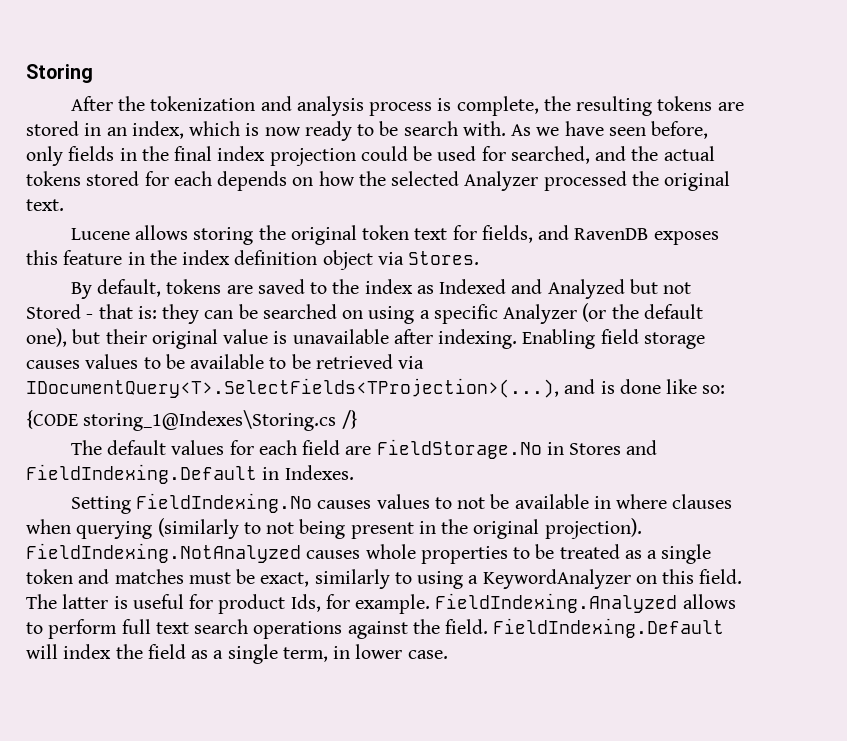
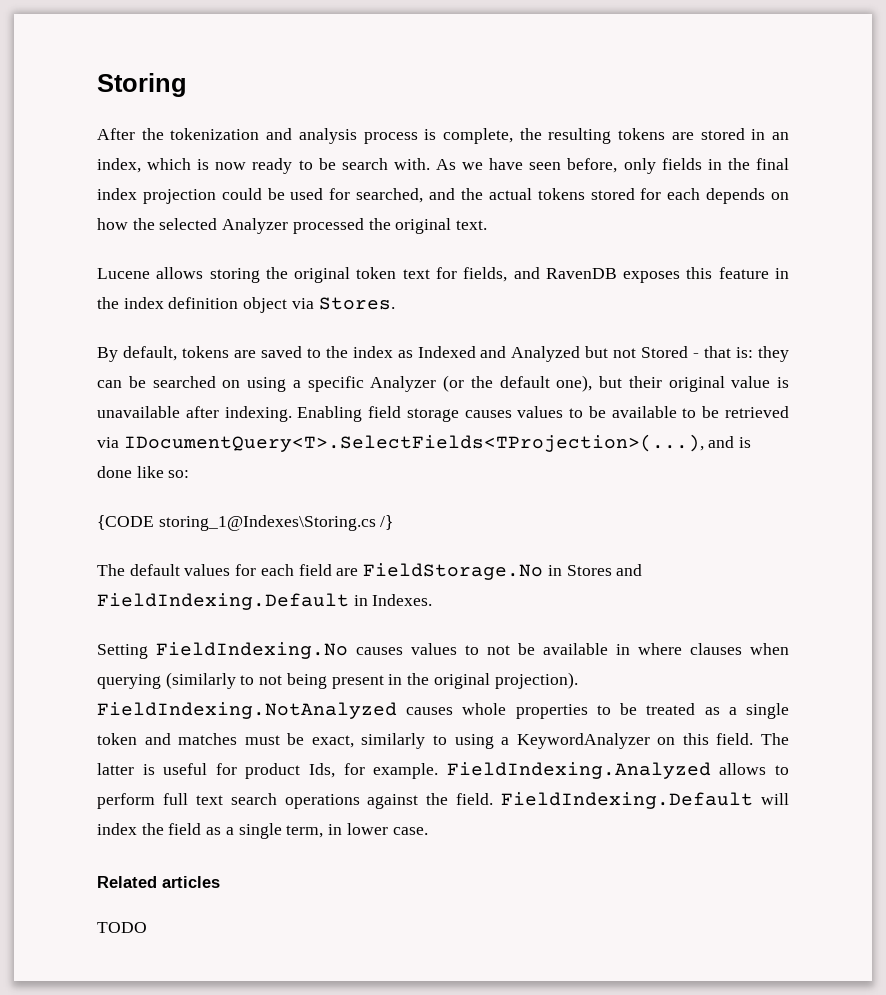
(448, 654) none -> [97,876,220,888] [97,922,147,933] // Related articles // TODO

